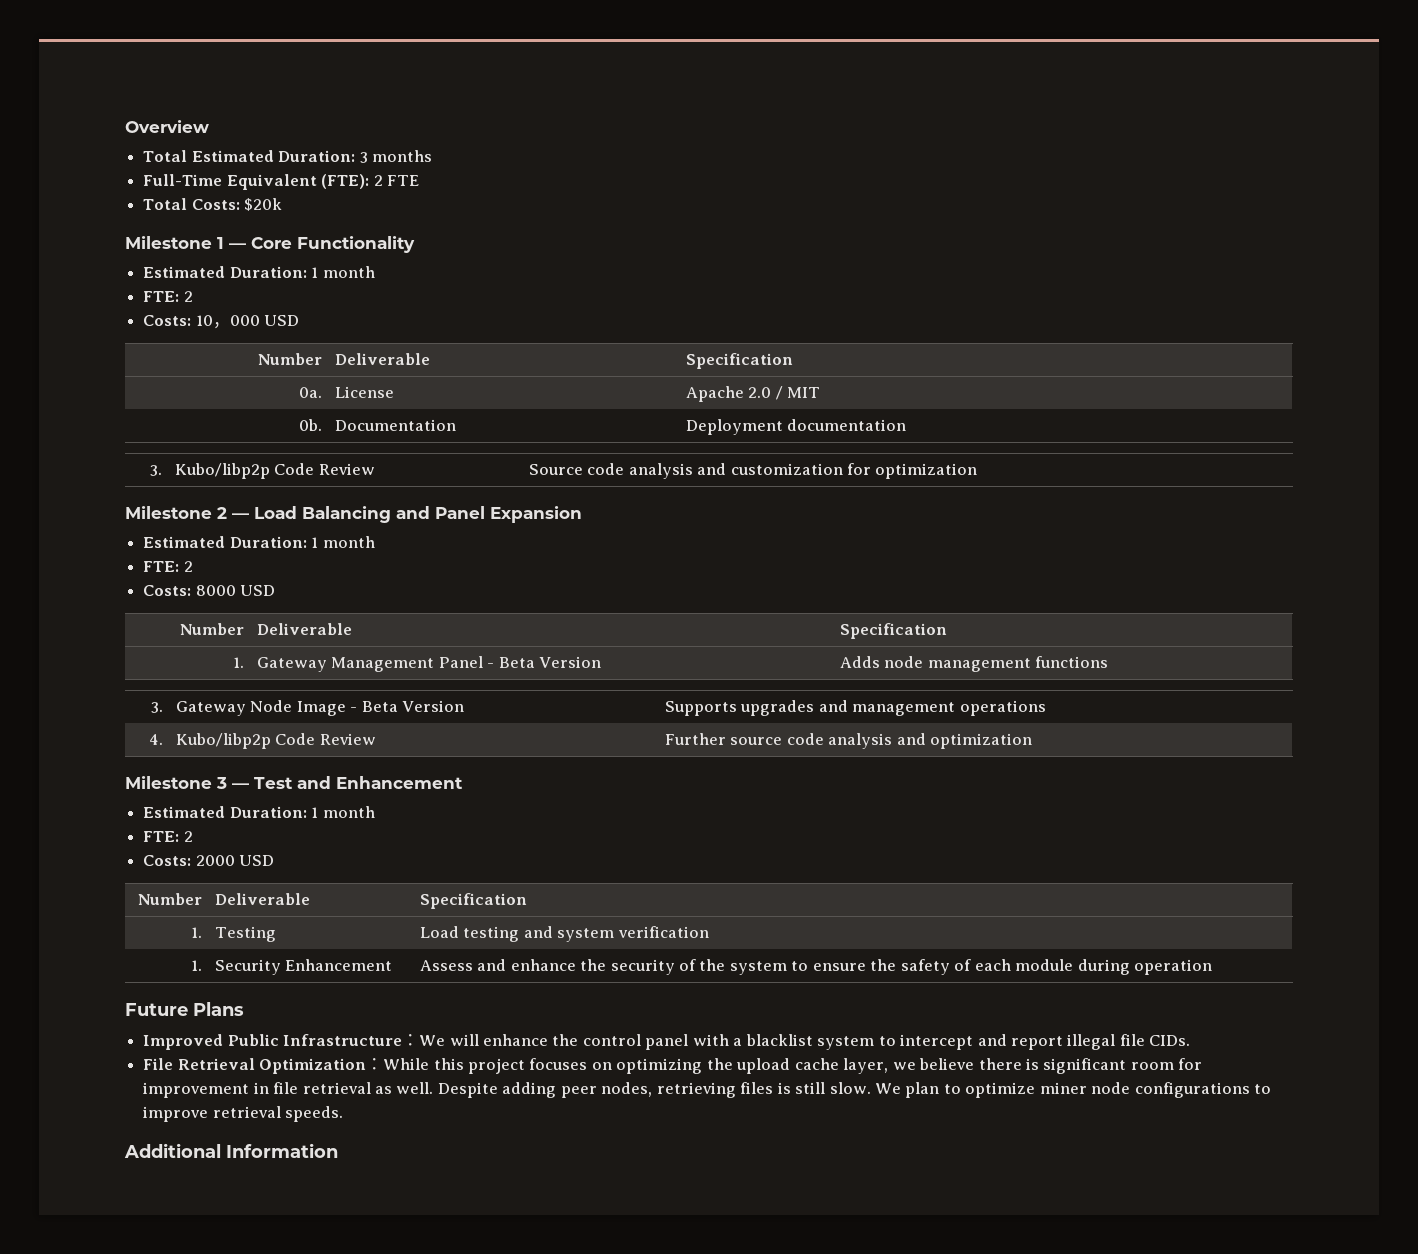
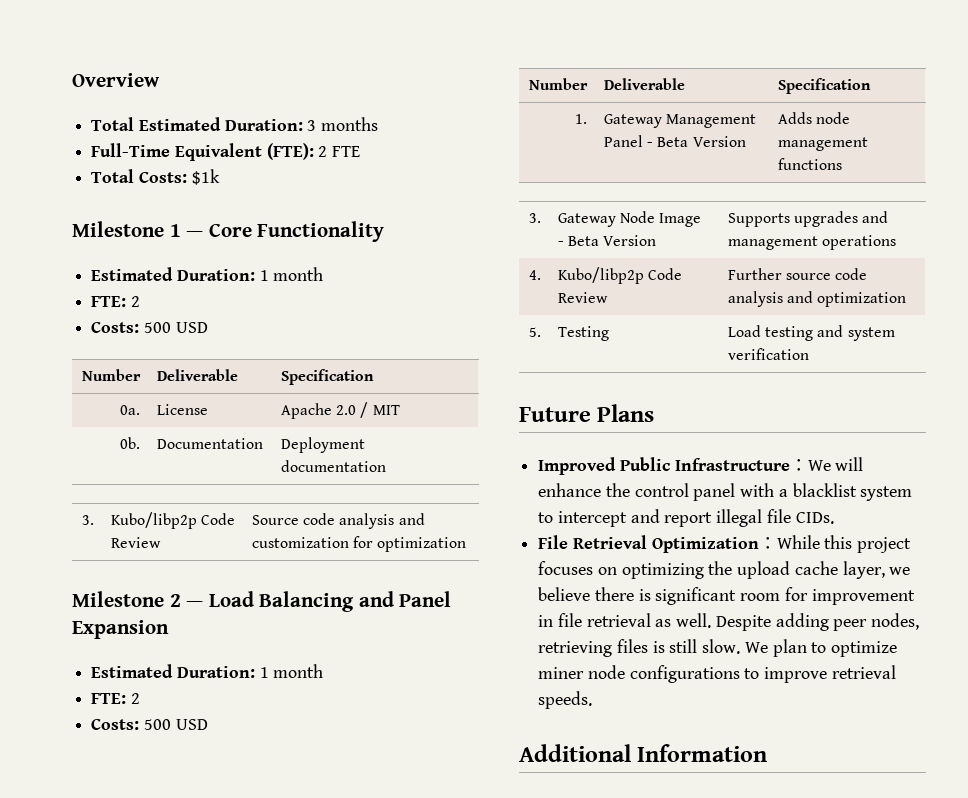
[244,198,283,211] $20k -> [191,169,220,185] $1k
[195,315,260,329] 10，000 -> [143,322,171,333] 500
[195,585,236,596] 8000 -> [143,719,171,730] 500
[125,776,463,789] [143,806,375,818] [143,831,193,842] [143,855,275,866] [138,893,203,905] [214,893,310,905] [419,893,527,909] [191,927,203,938] // Milestone 3 — Test and Enhancement // Estimated Duration: 1 month // FTE: 2 // Costs: 2000 USD // Number | Deliverable | Specification // 1. -> [529,327,542,337] // 5.
[191,960,203,971] [214,959,393,975] [419,959,1212,975] // 1. | Security Enhancement | Assess and enhance the security of the system to ensure the safety of each module during operation -> (809, 354) none

